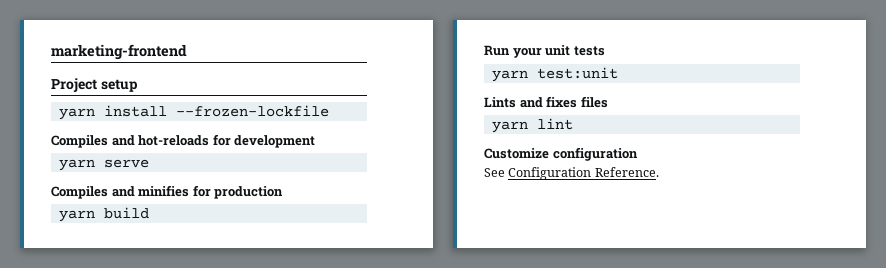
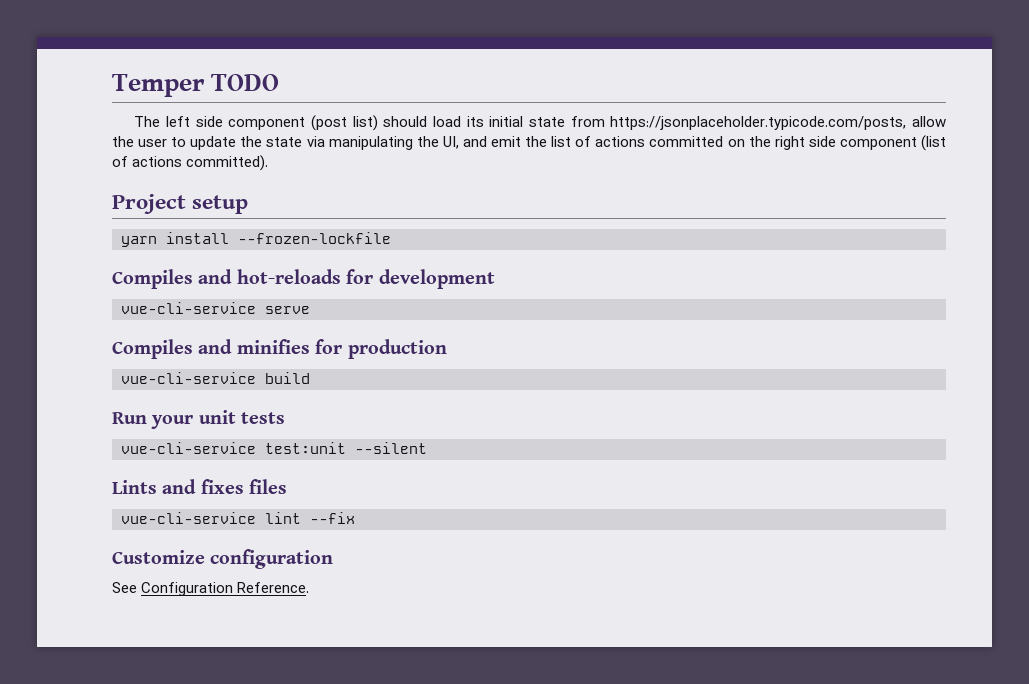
[51,44,187,60] marketing-frontend -> [112,74,280,97] [134,115,947,131] [112,135,946,151] [112,155,269,171] Temper TODO // The left side component (post list) should load its initial state from https://jsonplaceholder.typicode.com/posts, allow the user to update the state via manipulating the UI, and emit the list of actions committed on the right side component (list of actions committed).
[58,159,95,171] yarn -> [121,302,256,314] vue-cli-service
[58,210,95,222] yarn -> [121,372,256,384] vue-cli-service
[491,70,528,82] yarn -> [121,442,256,454] vue-cli-service
(618, 73) none -> [355,442,427,454] --silent
[491,121,528,133] yarn -> [121,512,256,524] vue-cli-service
(573, 124) none -> [310,512,355,524] --fix

